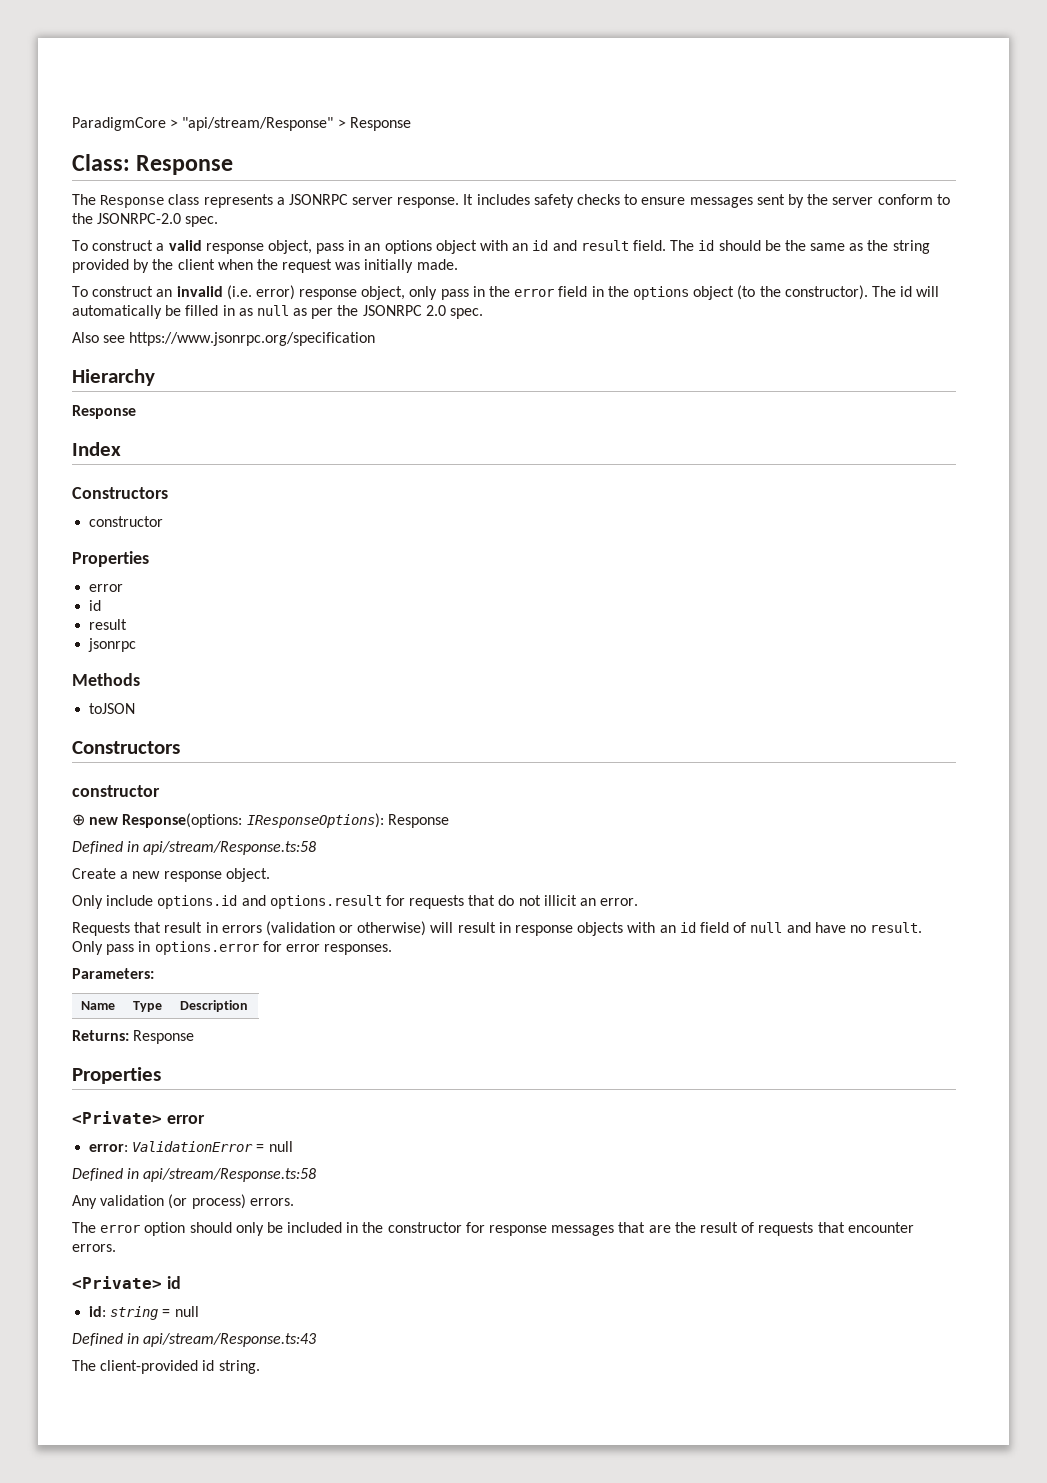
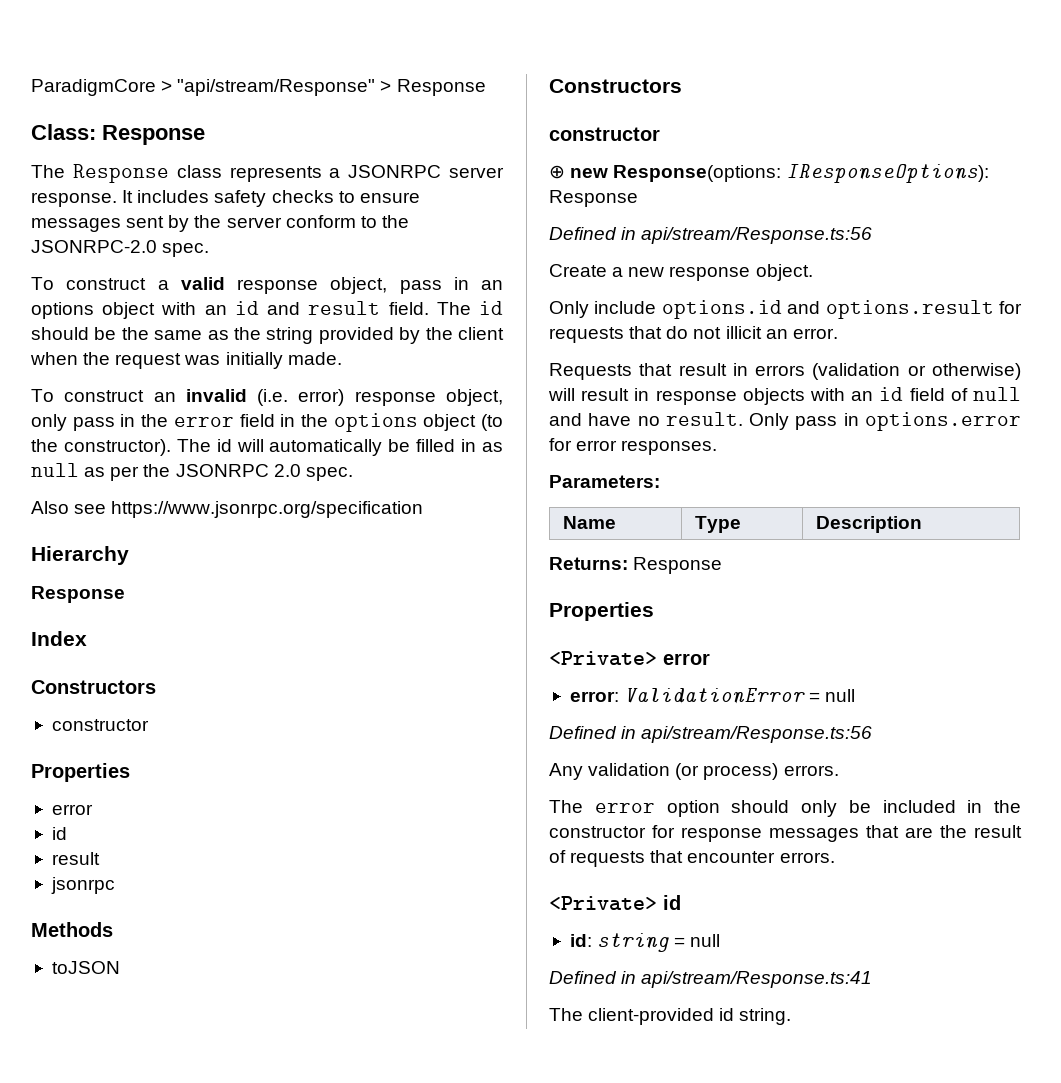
[143,841,317,855] api/stream/Response.ts:58 -> [641,227,873,244] api/stream/Response.ts:56
[143,1168,317,1182] api/stream/Response.ts:58 -> [641,726,873,743] api/stream/Response.ts:56
[143,1333,317,1347] api/stream/Response.ts:43 -> [641,971,873,988] api/stream/Response.ts:41

